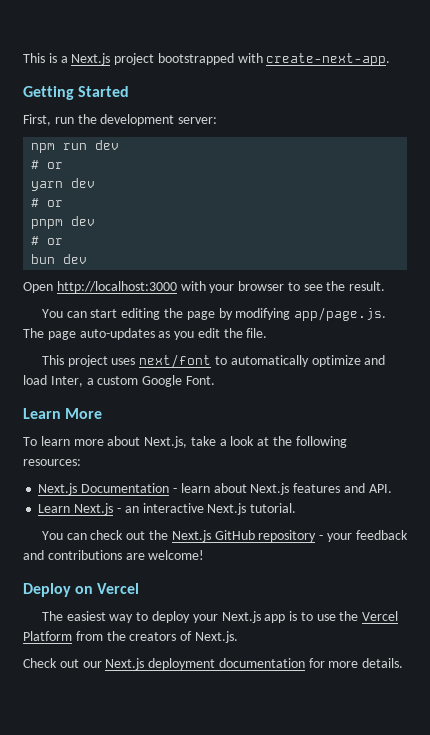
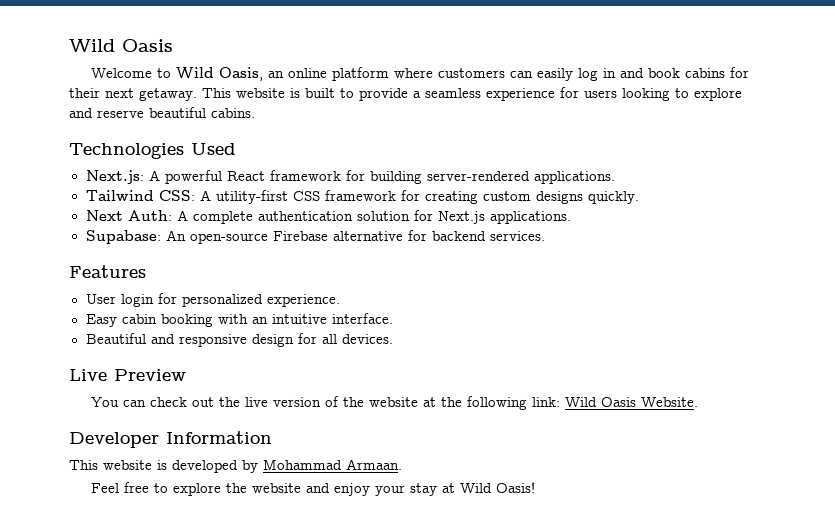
[23,53,391,66] [23,86,130,100] [23,114,218,126] [31,140,120,153] [31,160,64,169] [31,178,96,191] [31,198,64,207] [31,216,96,229] [31,236,64,245] [31,254,88,264] [23,281,386,293] [41,307,387,321] [23,328,268,340] [41,354,386,368] [23,375,215,387] [23,408,103,419] [23,436,347,448] [23,459,81,466] [38,483,392,495] [38,503,297,515] This is a Next.js project bootstrapped with create-next-app. // Getting Started // First, run the development server: // npm run dev // # or // yarn dev // # or // pnpm dev // # or // bun dev // Open http://localhost:3000 with your browser to see the result. // You can start editing the page by modifying app/page.js. The page auto-updates as you edit the file. // This project uses next/font to automatically optimize and load Inter, a custom Google Font. // Learn More // To learn more about Next.js, take a look at the following resources: // Next.js Documentation - learn about Next.js features and API. // Learn Next.js - an interactive Next.js tutorial. -> [69,39,173,52] [90,67,749,81] [69,87,742,101] [69,107,255,118] [69,143,236,159] [85,170,615,184] [85,190,639,204] [85,210,571,224] [85,230,545,244] [69,265,146,278] [85,293,340,307] [85,313,393,327] [85,333,393,347] [69,369,186,381] Wild Oasis // Welcome to Wild Oasis, an online platform where customers can easily log in and book cabins for their next getaway. This website is built to provide a seamless experience for users looking to explore and reserve beautiful cabins. // Technologies Used // Next.js: A powerful React framework for building server-rendered applications. // Tailwind CSS: A utility-first CSS framework for creating custom designs quickly. // Next Auth: A complete authentication solution for Next.js applications. // Supabase: An open-source Firebase alternative for backend services. // Features // User login for personalized experience. // Easy cabin booking with an intuitive interface. // Beautiful and responsive design for all devices. // Live Preview
[171,530,408,542] [23,550,205,560] [23,583,140,597] [41,611,399,623] [23,631,238,643] [23,658,404,670] Next.js GitHub repository - your feedback and contributions are welcome! // Deploy on Vercel // The easiest way to deploy your Next.js app is to use the Vercel Platform from the creators of Next.js. // Check out our Next.js deployment documentation for more details. -> [244,396,698,410] [69,431,272,448] [69,459,402,473] [90,482,535,496] live version of the website at the following link: Wild Oasis Website. // Developer Information // This website is developed by Mohammad Armaan. // Feel free to explore the website and enjoy your stay at Wild Oasis!

